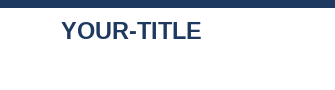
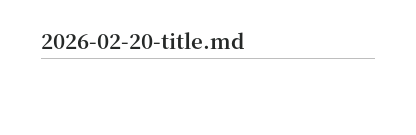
[61,22,202,39] YOUR-TITLE -> [41,32,244,49] 2026-02-20-title.md

